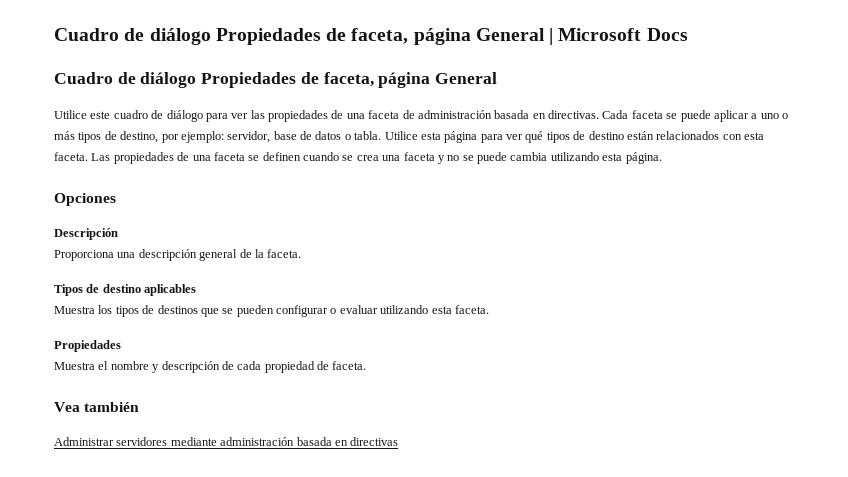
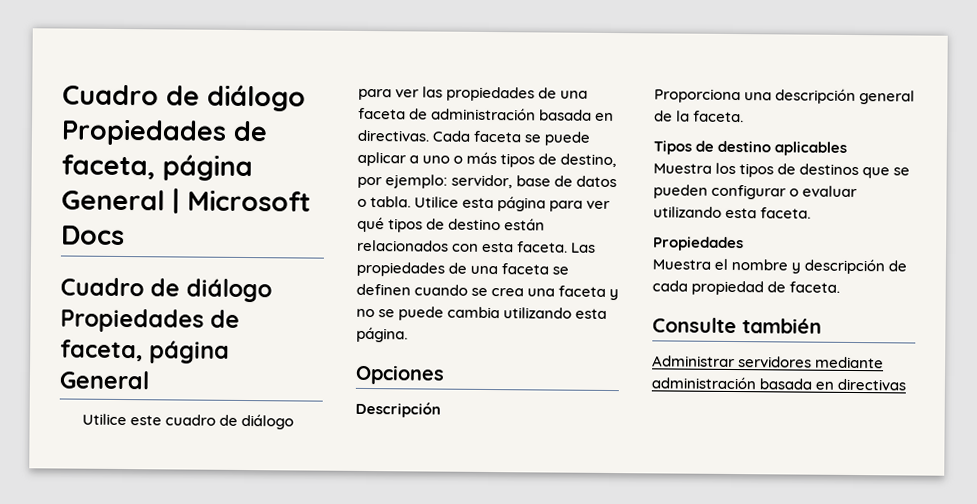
[54,402,80,412] Vea -> [652,317,737,334] Consulte

